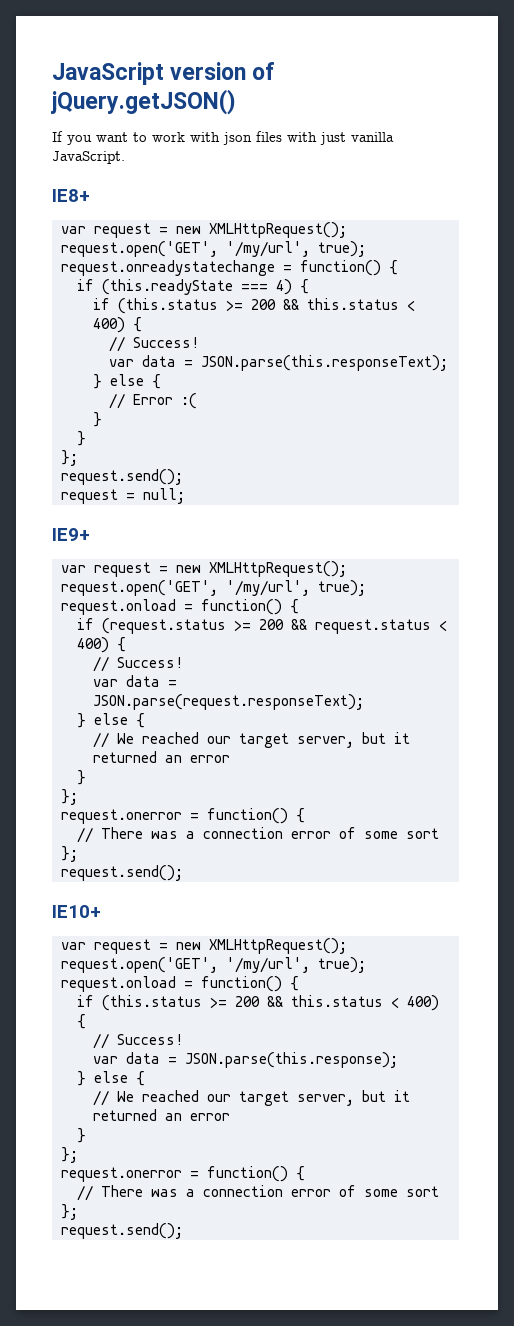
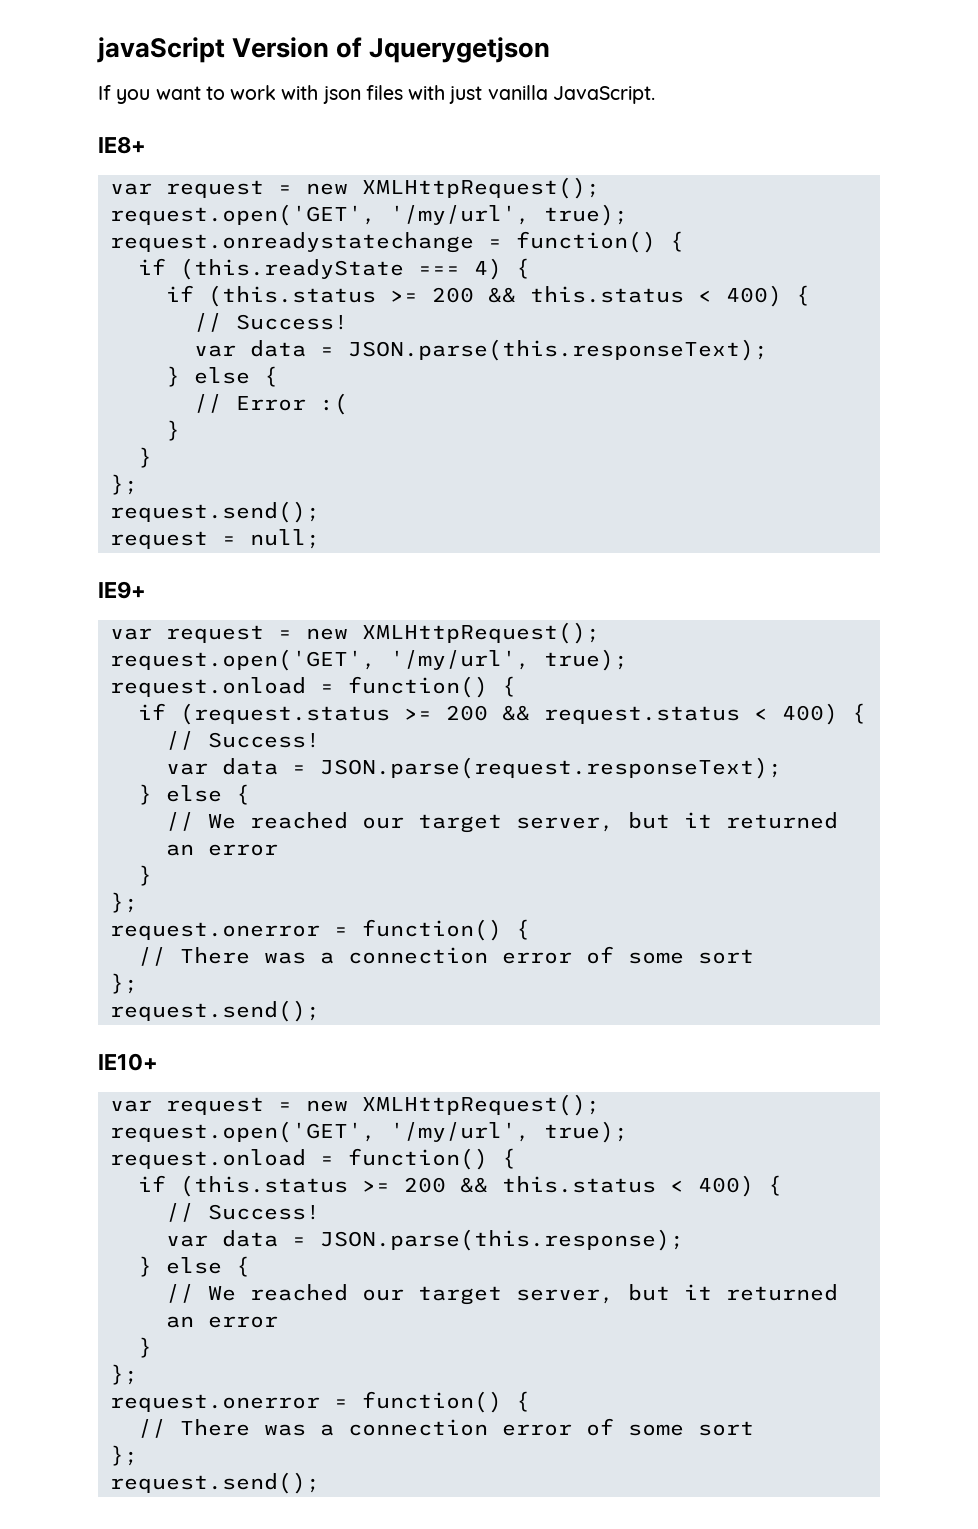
[52,62,276,85] [51,89,236,115] JavaScript version of jQuery.getJSON() -> [97,37,551,63] javaScript Version of Jquerygetjson

